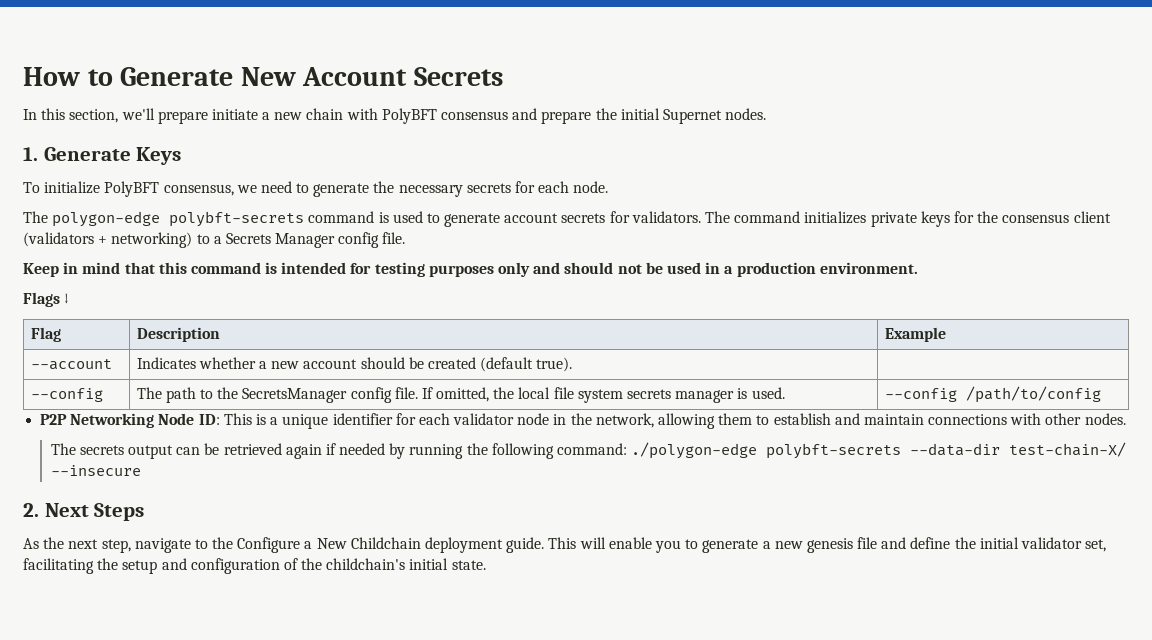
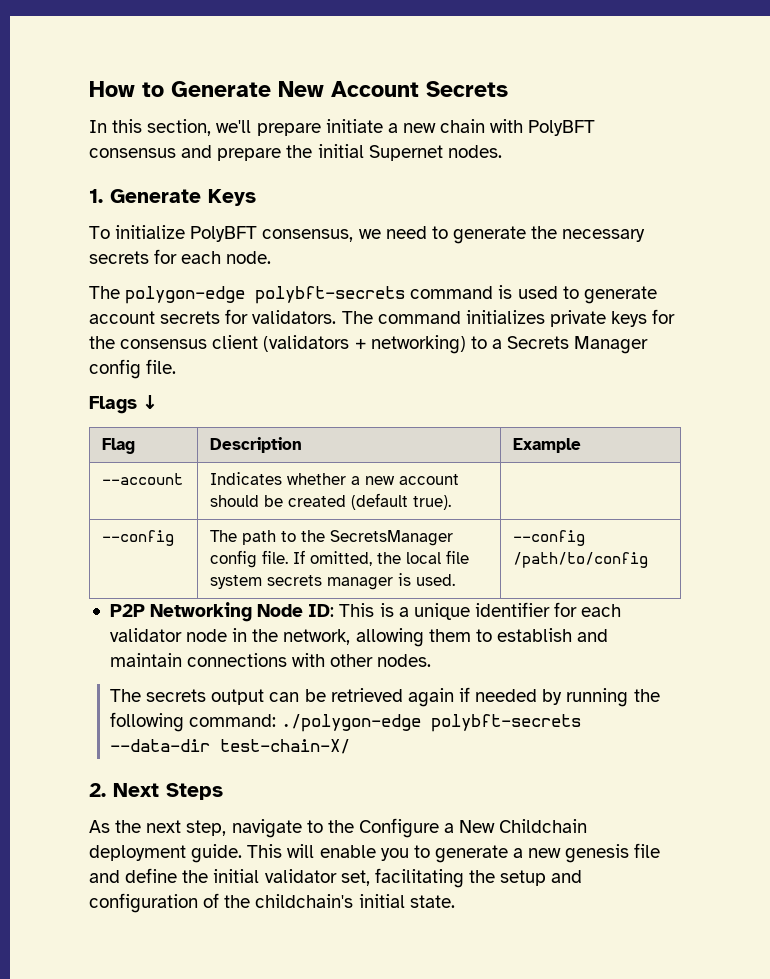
[23,262,918,277] // Keep in mind that this command is intended for testing purposes only and should not be used in a production environment. -> (177, 366) none
[50,465,141,476] --insecure -> (351, 746) none

